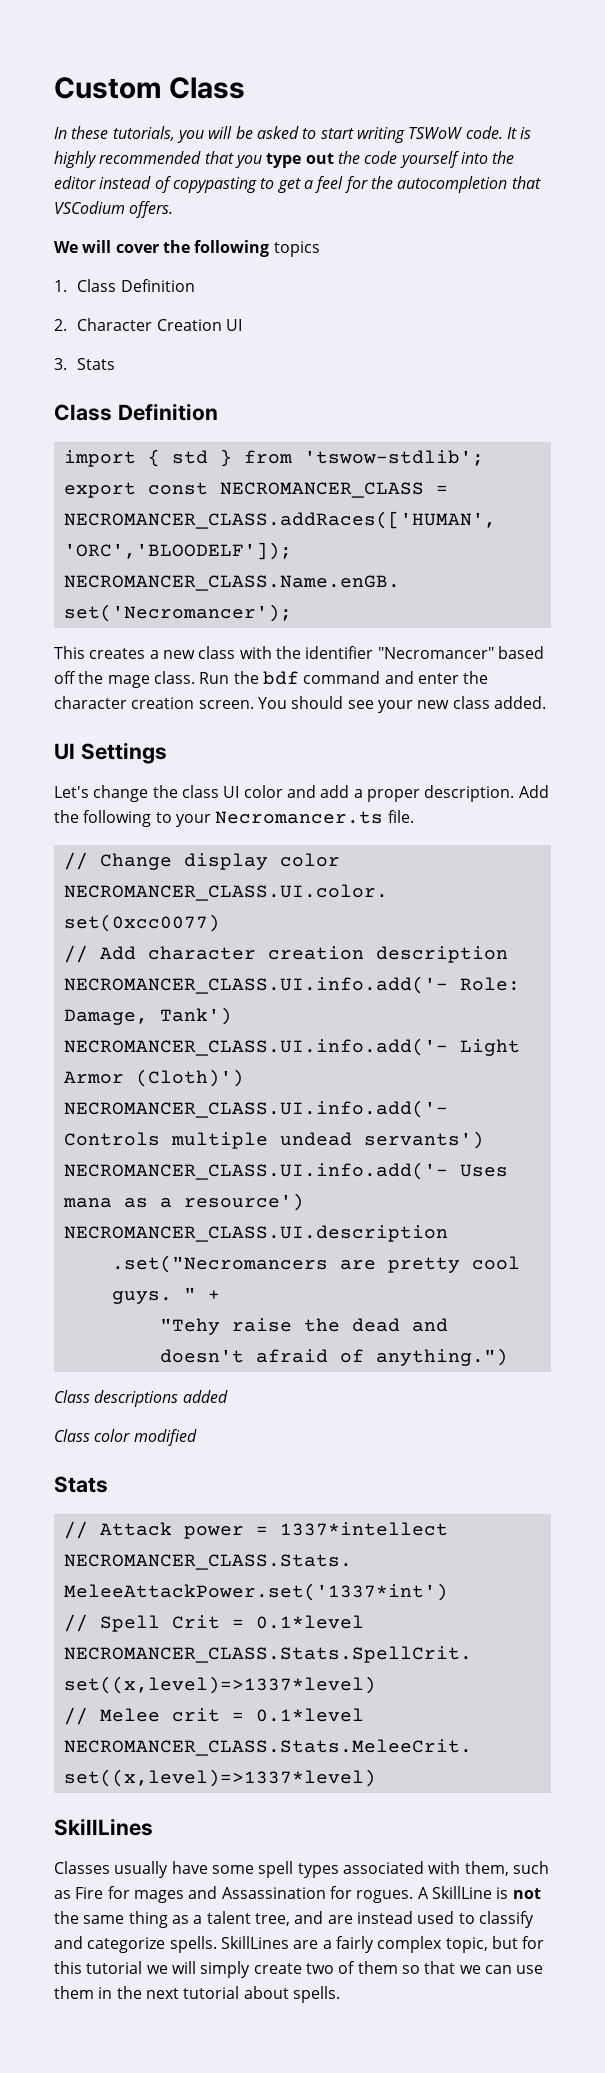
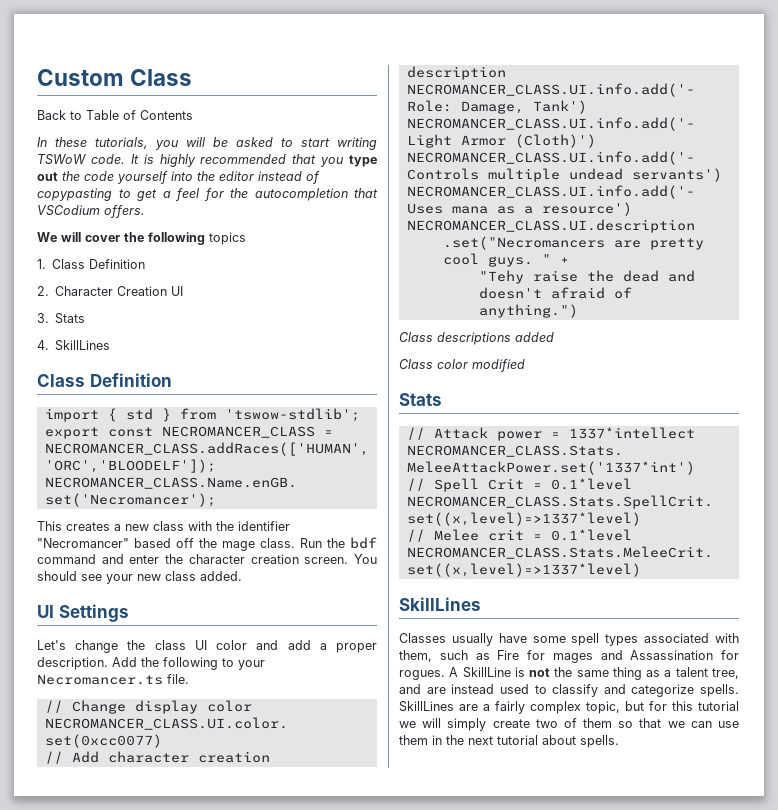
(245, 88) none -> [37,110,193,120] // Back to Table of Contents
(116, 364) none -> [37,340,111,351] // 4. SkillLines

